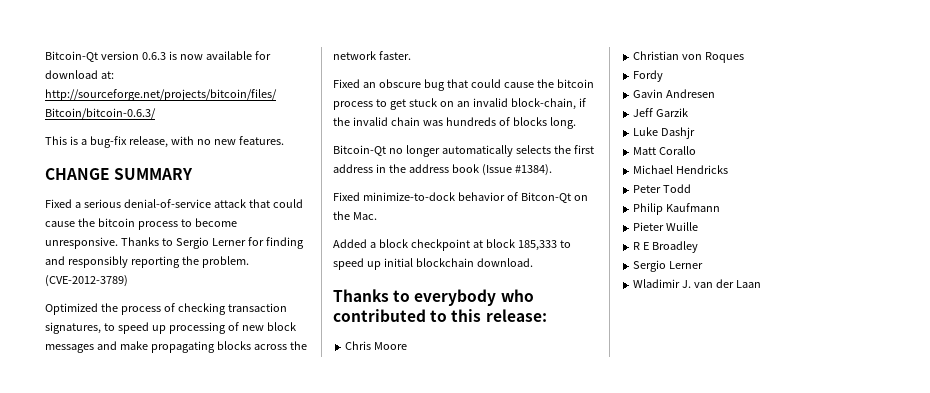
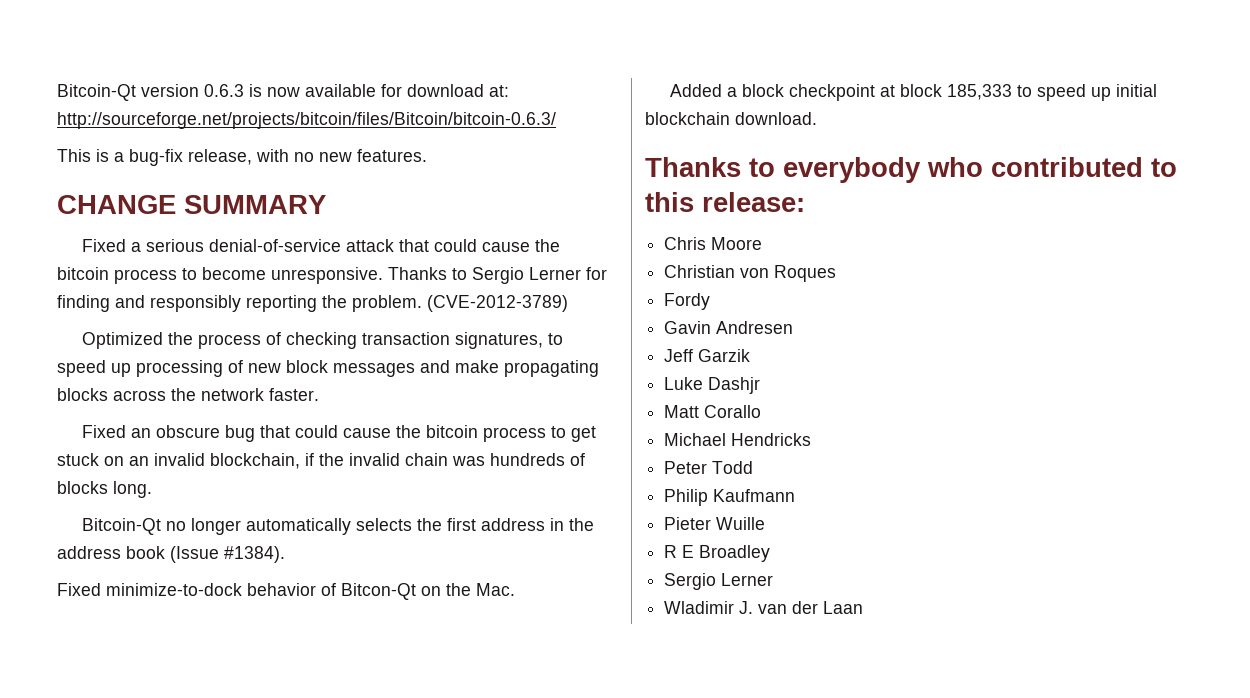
[510,98,576,110] block-chain, -> [210,453,300,469] blockchain,

